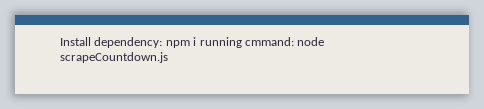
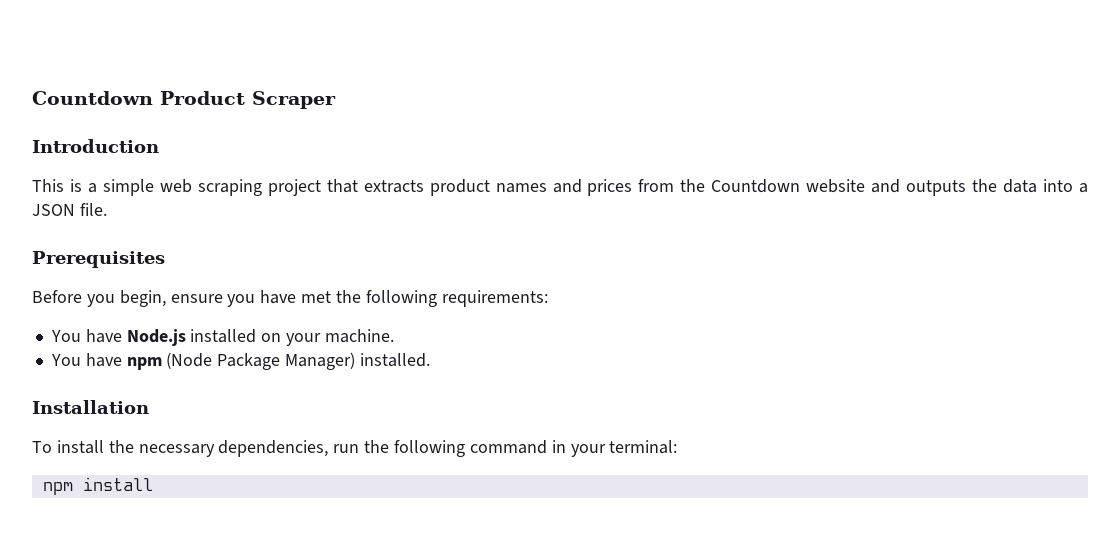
[60,37,325,48] [60,52,168,63] Install dependency: npm i running cmmand: node scrapeCountdown.js -> [32,91,336,109] [32,139,159,153] [32,179,1089,196] [32,203,107,216] [32,251,165,268] [32,290,548,307] [50,329,394,346] [50,352,430,370] [32,400,149,414] [32,440,678,457] [42,477,153,495] Countdown Product Scraper // Introduction // This is a simple web scraping project that extracts product names and prices from the Countdown website and outputs the data into a JSON file. // Prerequisites // Before you begin, ensure you have met the following requirements: // You have Node.js installed on your machine. // You have npm (Node Package Manager) installed. // Installation // To install the necessary dependencies, run the following command in your terminal: // npm install

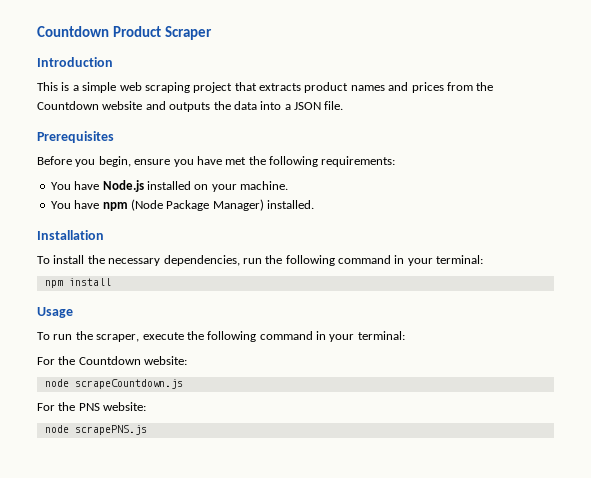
(153, 484) none -> [37,307,73,318] [37,331,405,342] [37,356,188,365] [44,379,183,389] [37,402,147,411] [44,425,147,435] // Usage // To run the scraper, execute the following command in your terminal: // For the Countdown website: // node scrapeCountdown.js // For the PNS website: // node scrapePNS.js

